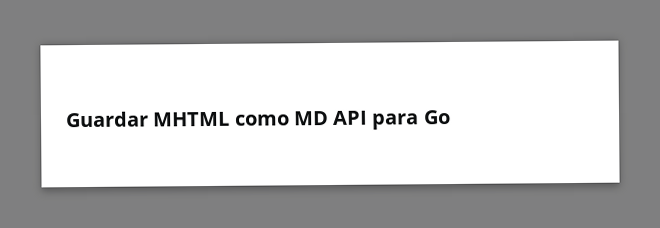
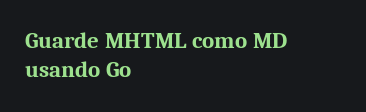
[65,111,149,128] Guardar -> [25,32,99,48] Guarde
[332,110,420,130] API para -> [25,61,100,77] usando

